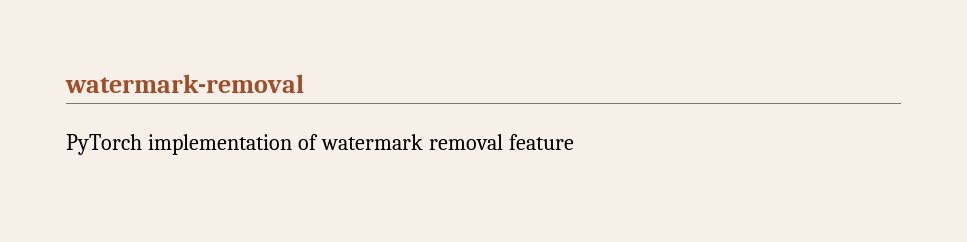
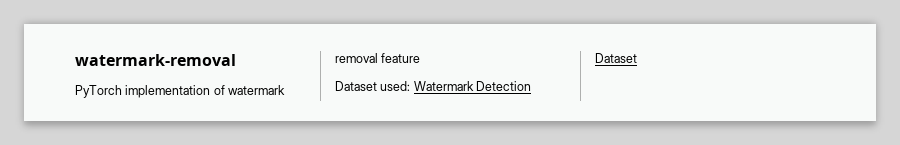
(574, 142) none -> [335,81,532,91] [595,53,637,63] // Dataset used: Watermark Detection Dataset

